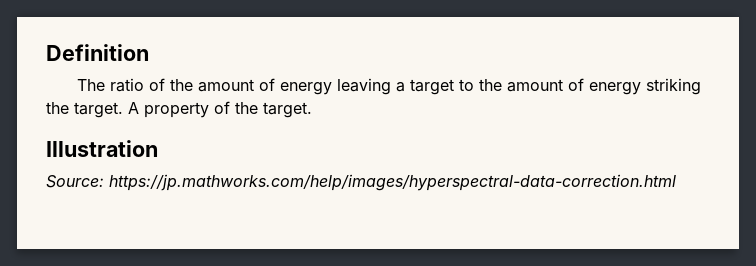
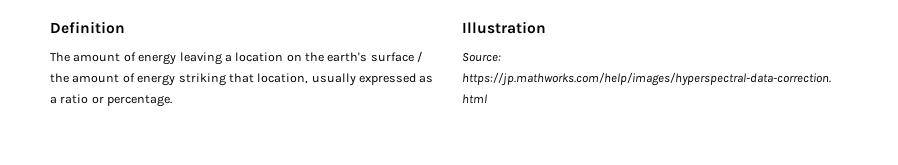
[109,78,193,92] ratio of the -> (70, 57) none
[409,79,474,95] target to -> [235,51,423,62] location on the earth's surface /
[46,101,312,118] the target. A property of the target. -> [228,73,434,86] [50,94,173,107] that location, usually expressed as a ratio or percentage.

